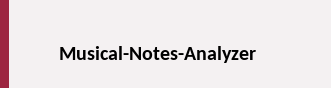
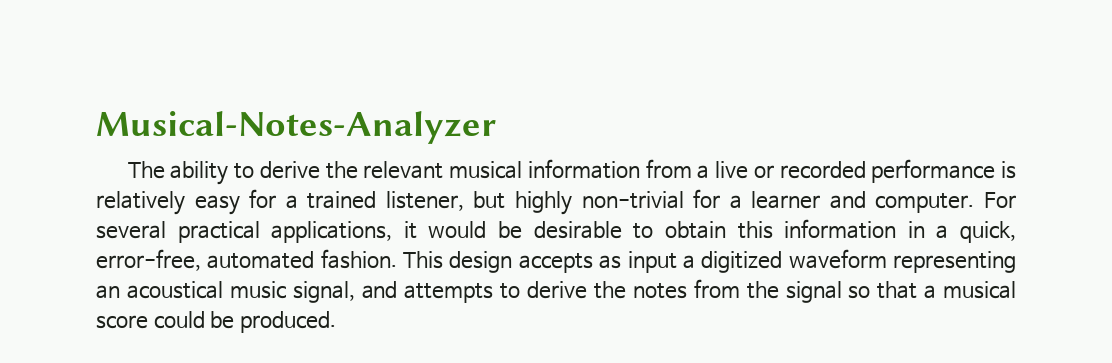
(256, 54) none -> [127,159,1016,185] [96,189,1016,215] [96,219,1016,243] [96,249,1017,273] [96,279,1016,303] [96,311,336,333] // The ability to derive the relevant musical information from a live or recorded performance is relatively easy for a trained listener, but highly non-trivial for a learner and computer. For several practical applications, it would be desirable to obtain this information in a quick, error-free, automated fashion. This design accepts as input a digitized waveform representing an acoustical music signal, and attempts to derive the notes from the signal so that a musical score could be produced.

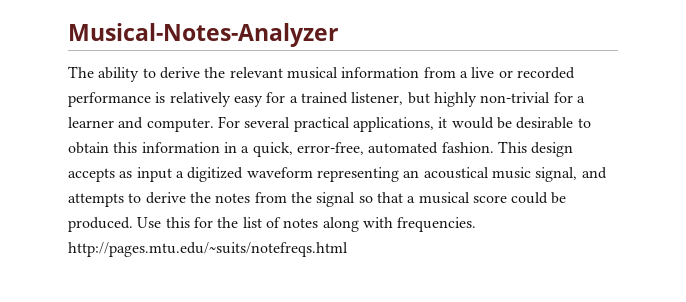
(336, 322) none -> [137,217,477,232] [68,242,348,257] Use this for the list of notes along with frequencies. http://pages.mtu.edu/~suits/notefreqs.html

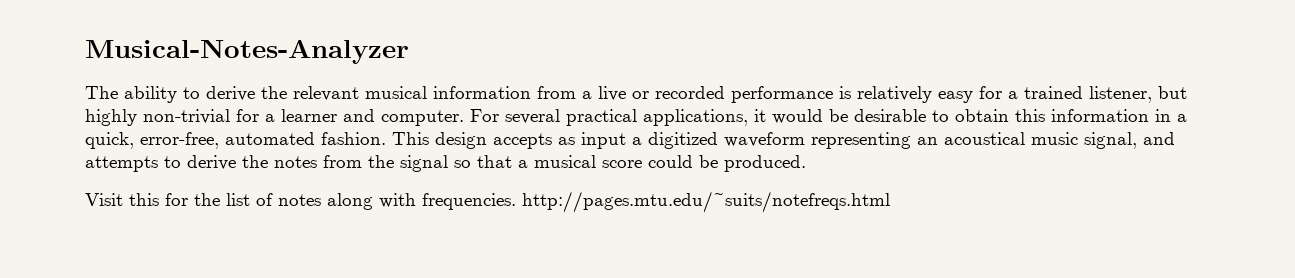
[137,217,162,228] Use -> [85,193,123,206] // Visit

